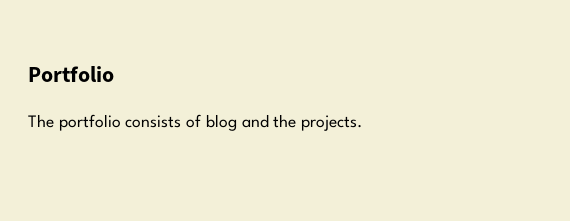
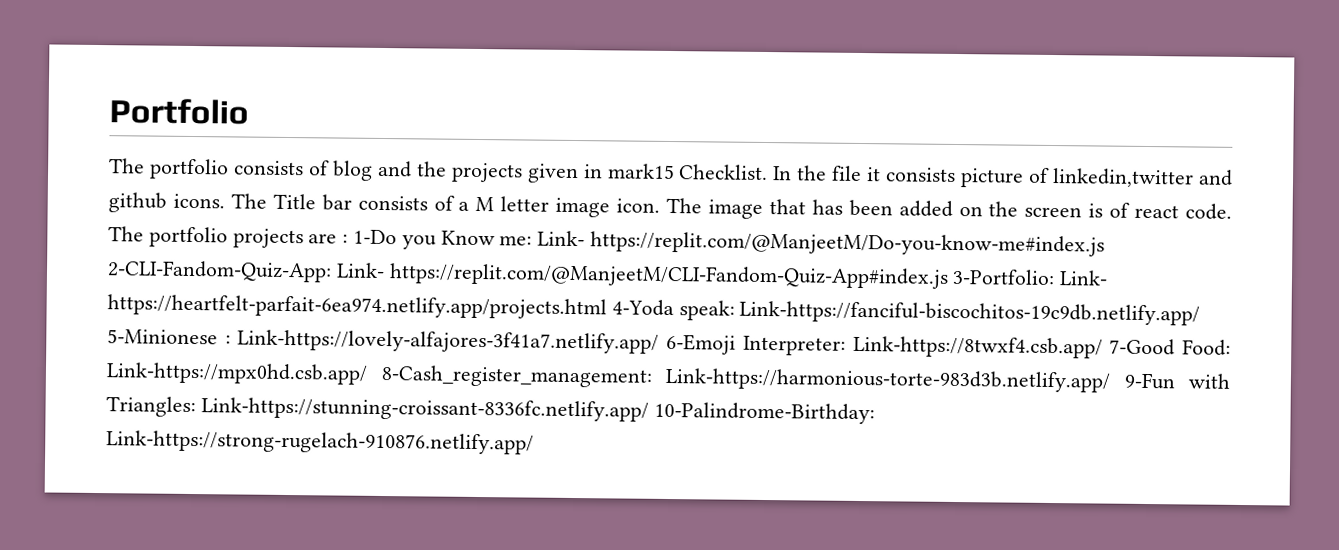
[301,115,363,131] projects. -> [450,162,1234,188] [108,192,1232,220] [108,226,1106,257] [107,260,1109,289] [107,294,1201,326] [107,329,1231,359] [106,362,1230,393] [106,396,875,425] [106,430,534,455] projects given in mark15 Checklist. In the file it consists picture of linkedin,twitter and github icons. The Title bar consists of a M letter image icon. The image that has been added on the screen is of react code. The portfolio projects are : 1-Do you Know me: Link- https://replit.com/@ManjeetM/Do-you-know-me#index.js 2-CLI-Fandom-Quiz-App: Link- https://replit.com/@ManjeetM/CLI-Fandom-Quiz-App#index.js 3-Portfolio: Link- https://heartfelt-parfait-6ea974.netlify.app/projects.html 4-Yoda speak: Link-https://fanciful-biscochitos-19c9db.netlify.app/ 5-Minionese : Link-https://lovely-alfajores-3f41a7.netlify.app/ 6-Emoji Interpreter: Link-https://8twxf4.csb.app/ 7-Good Food: Link-https://mpx0hd.csb.app/ 8-Cash_register_management: Link-https://harmonious-torte-983d3b.netlify.app/ 9-Fun with Triangles: Link-https://stunning-croissant-8336fc.netlify.app/ 10-Palindrome-Birthday: Link-https://strong-rugelach-910876.netlify.app/

